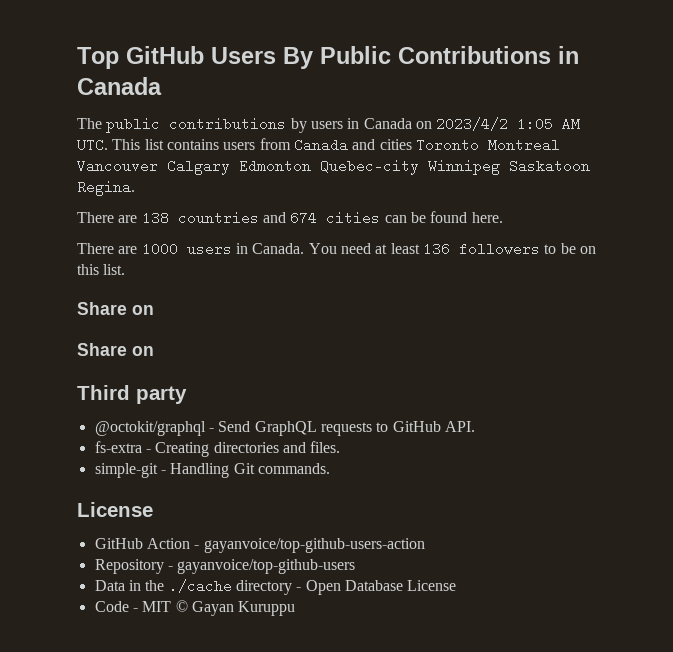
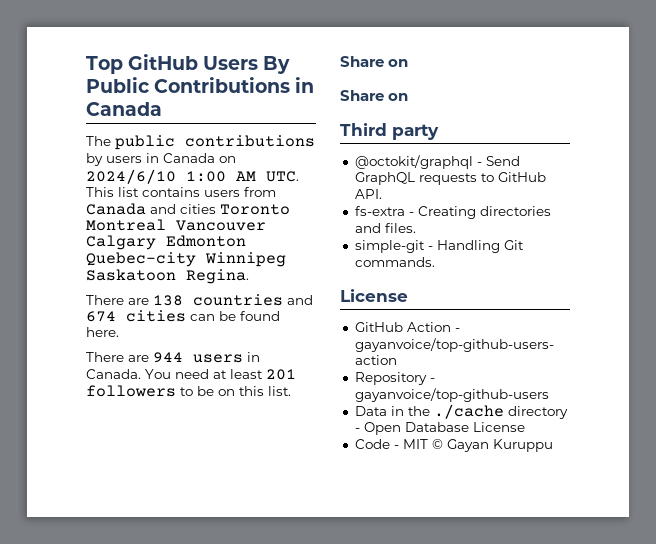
[436,117,554,131] 2023/4/2 1:05 -> [86,169,226,184] 2024/6/10 1:00
[141,242,178,256] 1000 -> [153,352,183,363] 944
[422,242,450,256] 136 -> [266,369,296,380] 201

